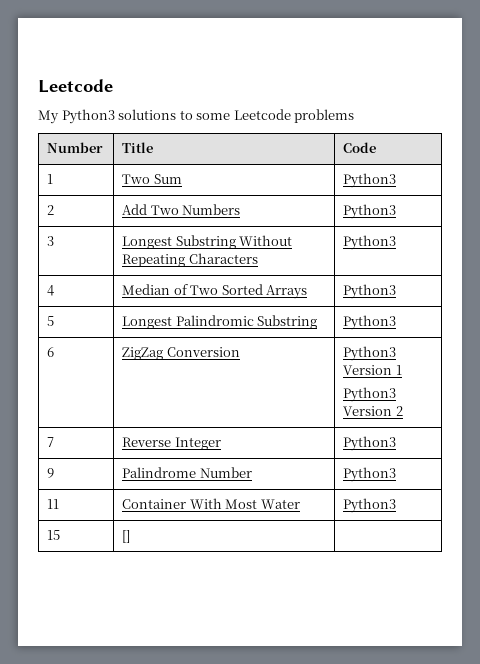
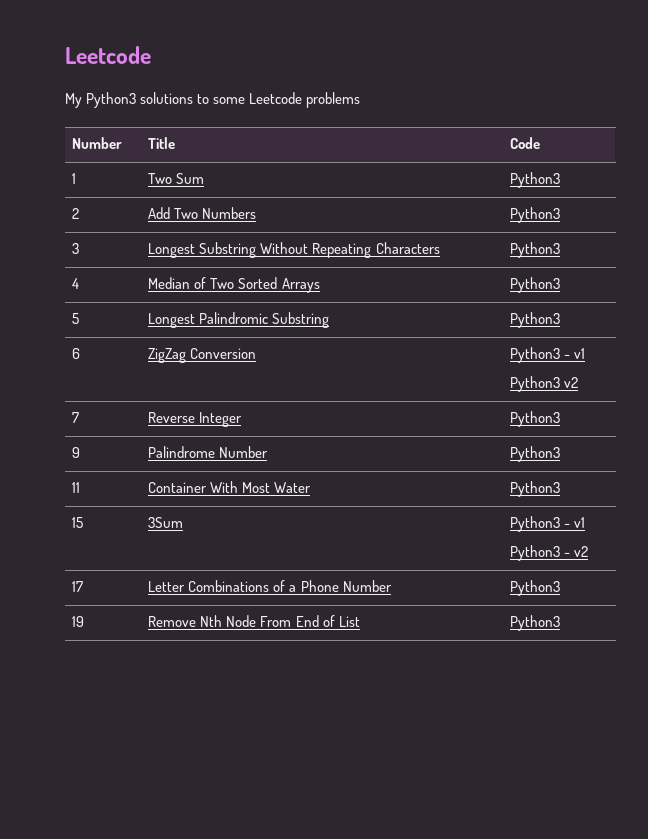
[343,365,402,375] [343,387,397,402] [343,406,403,416] Version 1 // Python3 Version 2 -> [564,348,586,359] [510,376,579,392] - v1 // Python3 v2
[122,530,131,543] [] | -> [148,517,184,528] [510,516,586,532] [510,545,589,561] [72,581,84,592] [148,580,392,592] [510,580,561,596] [72,616,85,627] [148,615,360,627] [510,615,561,631] 3Sum | Python3 - v1 // Python3 - v2 // 17 | Letter Combinations of a Phone Number | Python3 // 19 | Remove Nth Node From End of List | Python3

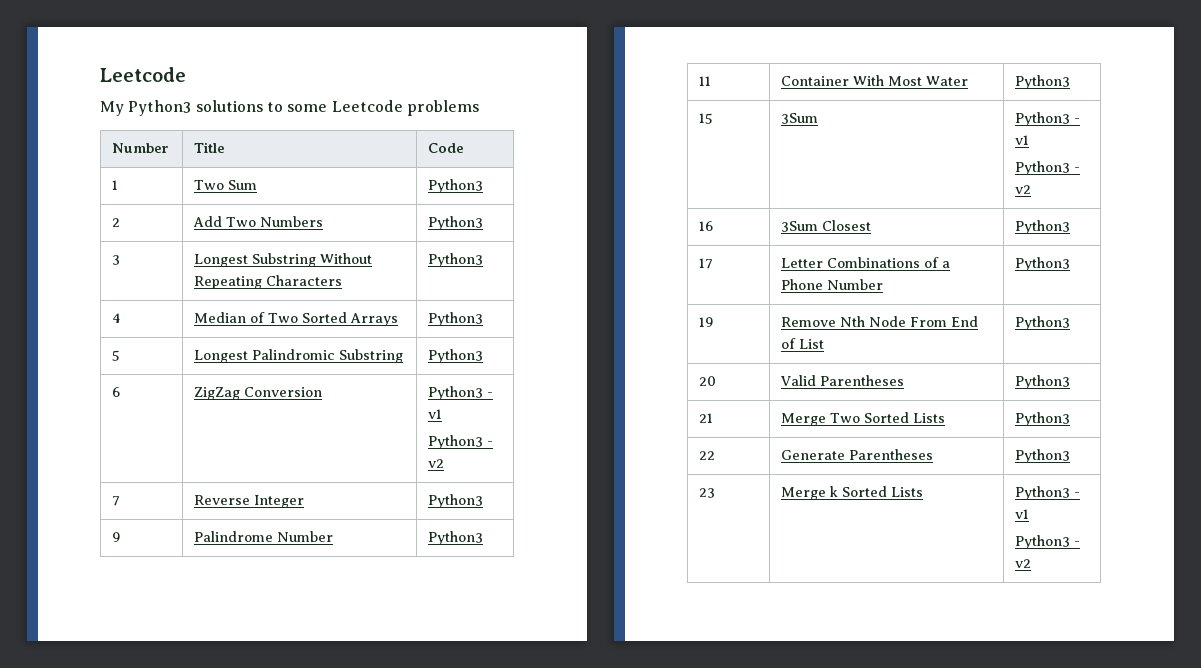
(561, 384) none -> [487,441,494,446] -
(589, 551) none -> [699,221,714,231] [781,220,872,232] [1015,220,1071,234] // 16 | 3Sum Closest | Python3
(561, 623) none -> [699,376,717,386] [780,375,905,386] [1015,375,1071,389] [699,413,714,423] [781,412,946,426] [1015,412,1071,426] [699,451,716,460] [781,449,934,460] [1015,449,1071,463] [699,488,716,498] [781,486,924,500] [1015,486,1081,500] [1015,509,1030,519] [1015,535,1081,549] [1015,559,1032,568] // 20 | Valid Parentheses | Python3 // 21 | Merge Two Sorted Lists | Python3 // 22 | Generate Parentheses | Python3 // 23 | Merge k Sorted Lists | Python3 - v1 // Python3 - v2

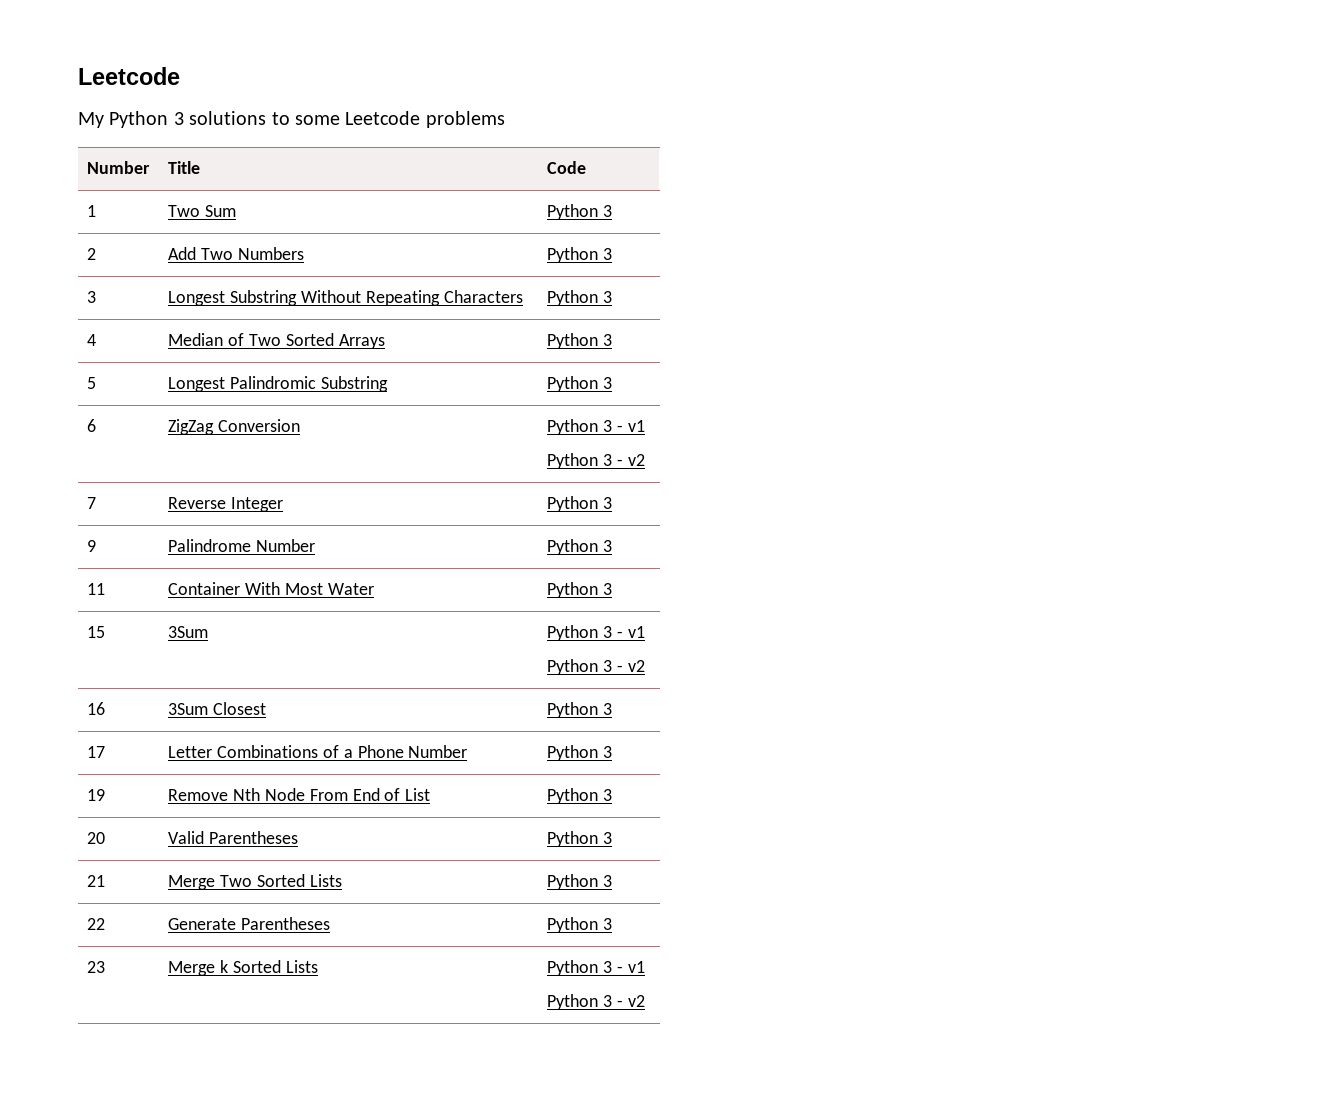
[128,100,192,116] Python3 -> [109,111,184,128] Python 3
[428,179,484,193] Python3 -> [547,204,612,220] Python 3
[428,216,484,230] Python3 -> [547,247,612,263] Python 3
[428,253,484,267] Python3 -> [547,290,612,306] Python 3
[428,312,484,326] Python3 -> [547,333,612,349] Python 3
[428,349,484,363] Python3 -> [547,376,612,392] Python 3
[428,386,494,400] [428,409,443,419] [428,435,484,449] Python3 - v1 // Python3 -> [547,419,645,435] [547,453,612,469] Python 3 - v1 // Python 3
[428,494,484,508] Python3 -> [547,496,612,512] Python 3
[428,531,484,545] Python3 -> [547,539,612,555] Python 3
[1015,75,1071,89] Python3 -> [547,582,612,598] Python 3
[1015,112,1081,126] [1015,135,1030,145] [1015,161,1071,175] Python3 - v1 // Python3 -> [547,625,645,641] [547,659,612,675] Python 3 - v1 // Python 3
[1015,220,1071,234] Python3 -> [547,702,612,718] Python 3
[1015,257,1071,271] Python3 -> [547,745,612,761] Python 3
[1015,316,1071,330] Python3 -> [547,788,612,804] Python 3
[1015,375,1071,389] Python3 -> [547,831,612,847] Python 3
[1015,412,1071,426] Python3 -> [547,874,612,890] Python 3
[1015,449,1071,463] Python3 -> [547,917,612,933] Python 3
[1015,486,1081,500] [1015,509,1030,519] [1015,535,1071,549] Python3 - v1 // Python3 -> [547,960,645,976] [547,994,612,1010] Python 3 - v1 // Python 3

